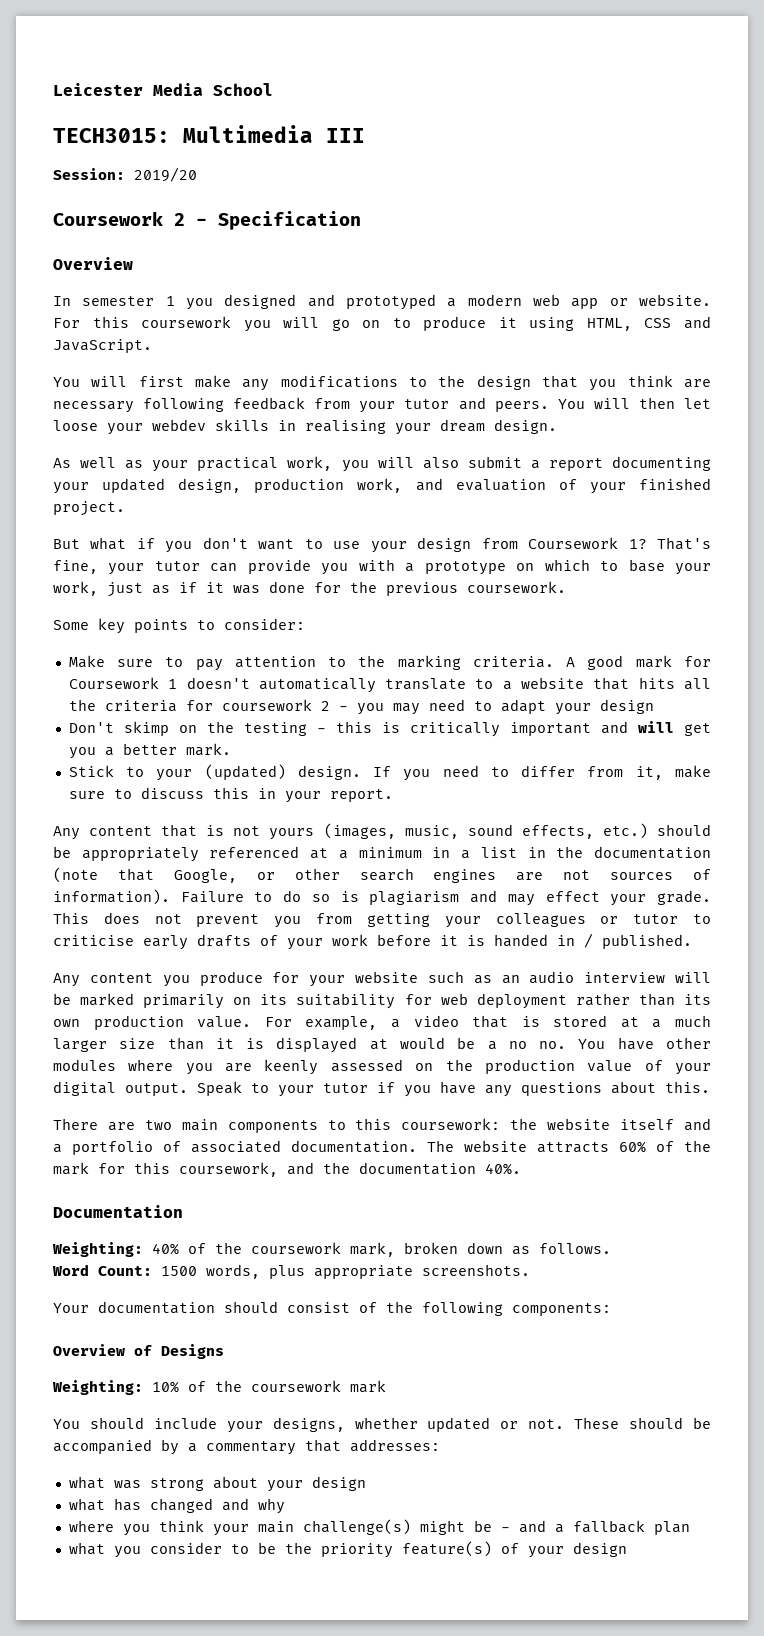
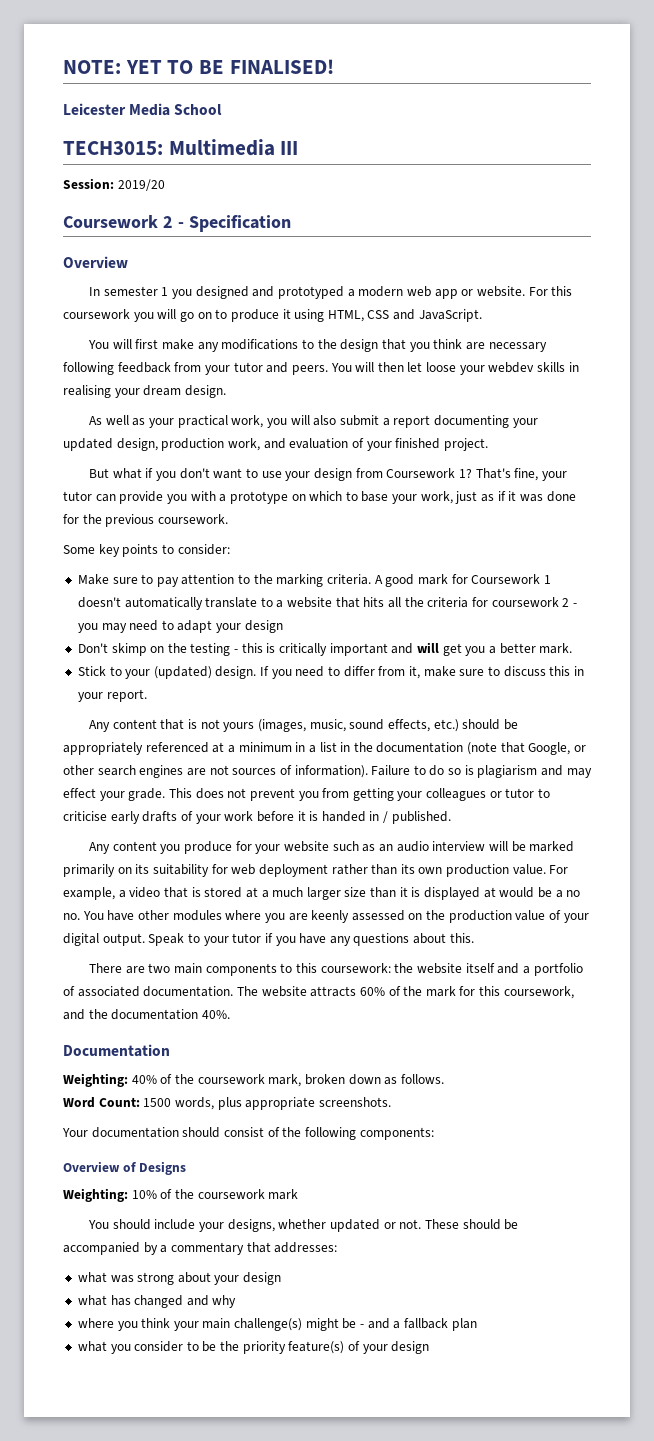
(53, 89) none -> [63,59,334,74] NOTE: YET TO BE FINALISED! //

